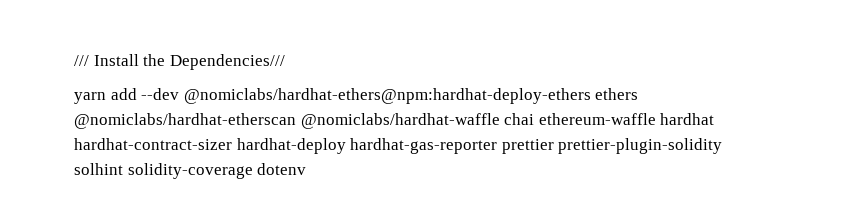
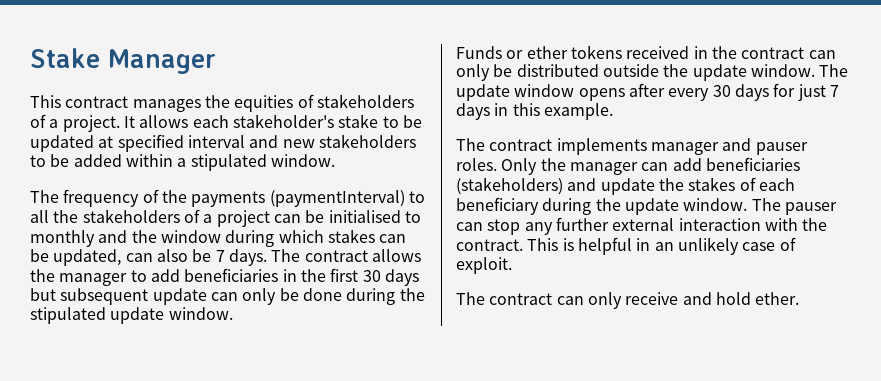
[74,54,285,70] [74,88,639,104] [74,113,715,129] [74,138,723,154] [74,163,307,179] /// Install the Dependencies/// // yarn add --dev @nomiclabs/hardhat-ethers@npm:hardhat-deploy-ethers ethers @nomiclabs/hardhat-etherscan @nomiclabs/hardhat-waffle chai ethereum-waffle hardhat hardhat-contract-sizer hardhat-deploy hardhat-gas-reporter prettier prettier-plugin-solidity solhint solidity-coverage dotenv -> [30,48,216,74] [30,94,414,112] [30,114,422,132] [30,134,416,152] [30,154,335,171] [30,189,425,207] [30,209,421,227] [30,229,407,247] [30,249,421,266] [30,268,419,286] [30,288,425,305] [30,307,233,324] [456,45,836,59] [456,64,849,81] [456,83,839,101] [456,103,613,120] [456,138,808,155] [456,157,800,175] [456,177,795,195] [456,197,837,215] [456,217,828,235] [456,237,796,255] [456,257,512,274] [456,292,800,309] Stake Manager // This contract manages the equities of stakeholders of a project. It allows each stakeholder's stake to be updated at specified interval and new stakeholders to be added within a stipulated window. // The frequency of the payments (paymentInterval) to all the stakeholders of a project can be initialised to monthly and the window during which stakes can be updated, can also be 7 days. The contract allows the manager to add beneficiaries in the first 30 days but subsequent update can only be done during the stipulated update window. // Funds or ether tokens received in the contract can only be distributed outside the update window. The update window opens after every 30 days for just 7 days in this example. // The contract implements manager and pauser roles. Only the manager can add beneficiaries (stakeholders) and update the stakes of each beneficiary during the update window. The pauser can stop any further external interaction with the contract. This is helpful in an unlikely case of exploit. // The contract can only receive and hold ether.

